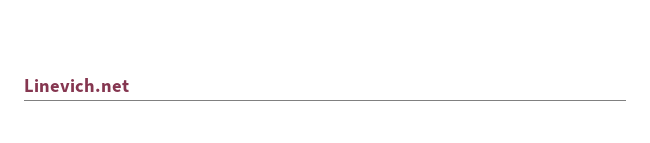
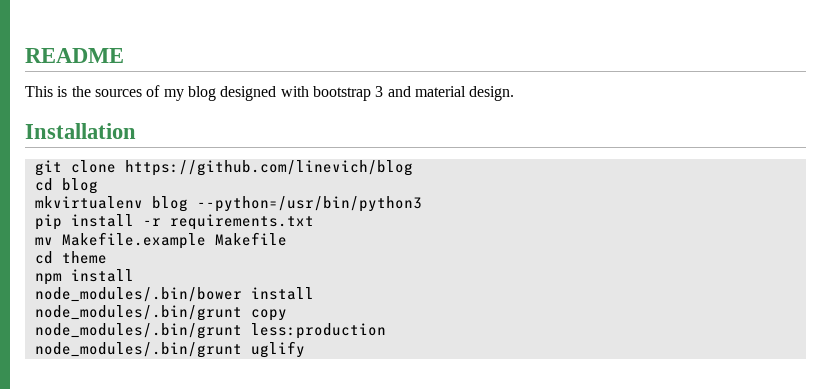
[24,78,129,92] Linevich.net -> [25,48,124,63] [25,85,515,101] [25,123,136,139] [34,160,413,176] [34,178,98,194] [34,196,422,212] [34,214,314,230] [34,232,287,249] [34,251,107,264] [34,269,134,285] [34,287,314,302] [34,305,287,321] [34,323,386,339] [34,341,305,358] README // This is the sources of my blog designed with bootstrap 3 and material design. // Installation // git clone https://github.com/linevich/blog // cd blog // mkvirtualenv blog --python=/usr/bin/python3 // pip install -r requirements.txt // mv Makefile.example Makefile // cd theme // npm install // node_modules/.bin/bower install // node_modules/.bin/grunt copy // node_modules/.bin/grunt less:production // node_modules/.bin/grunt uglify

